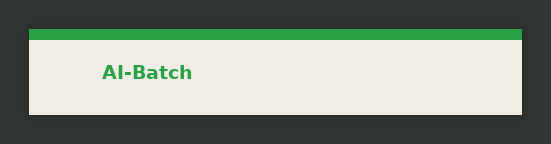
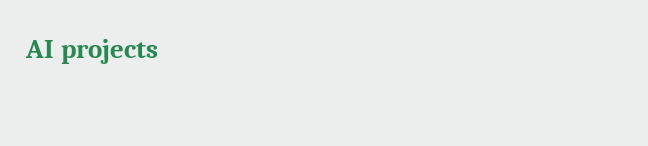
[102,65,193,79] AI-Batch -> [25,39,159,64] AI projects

